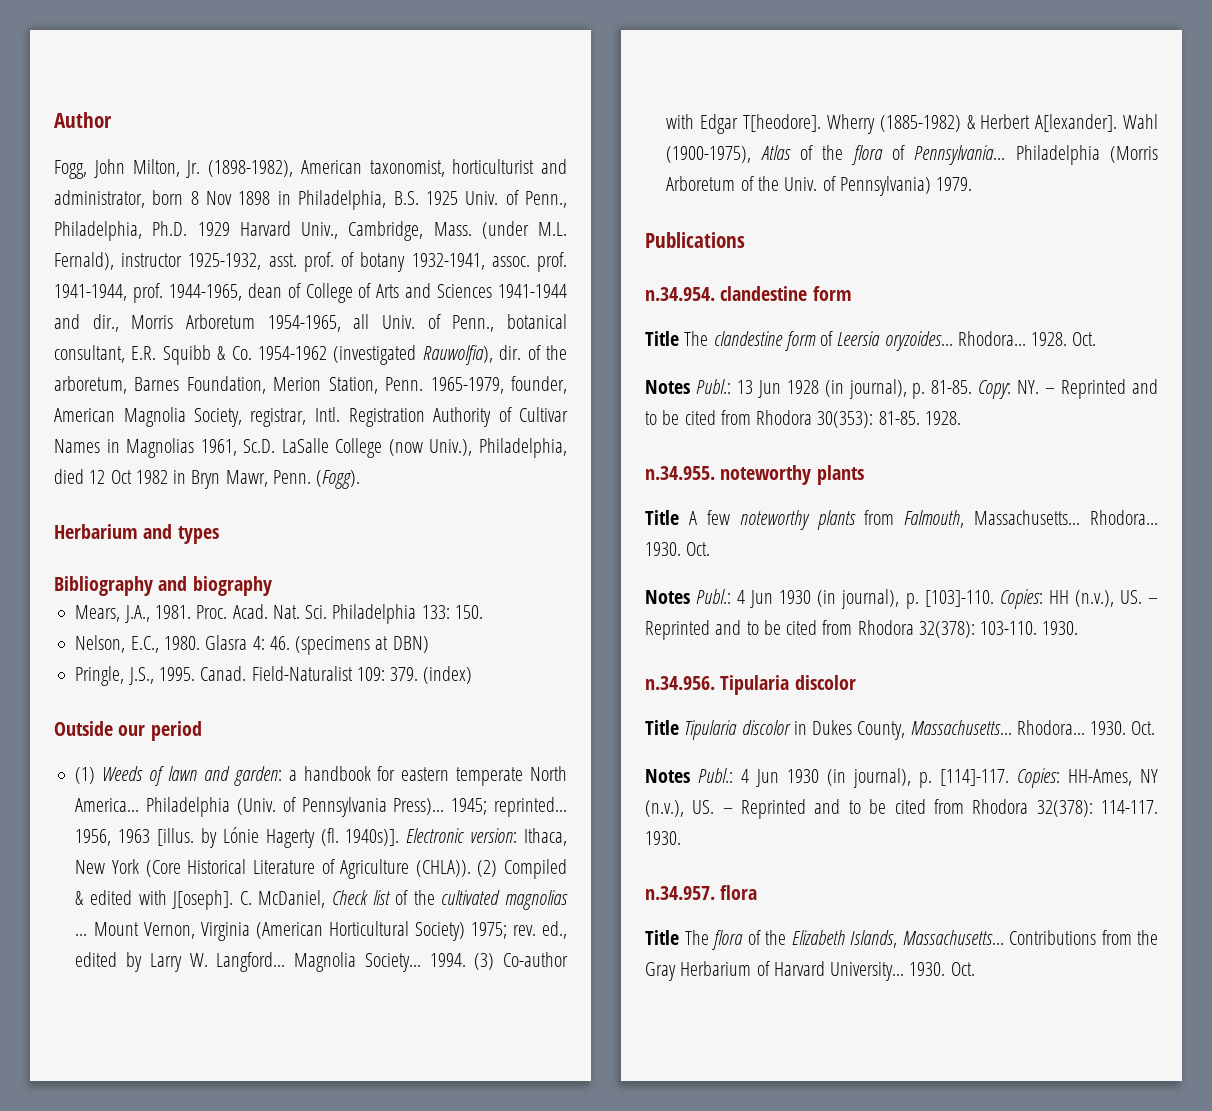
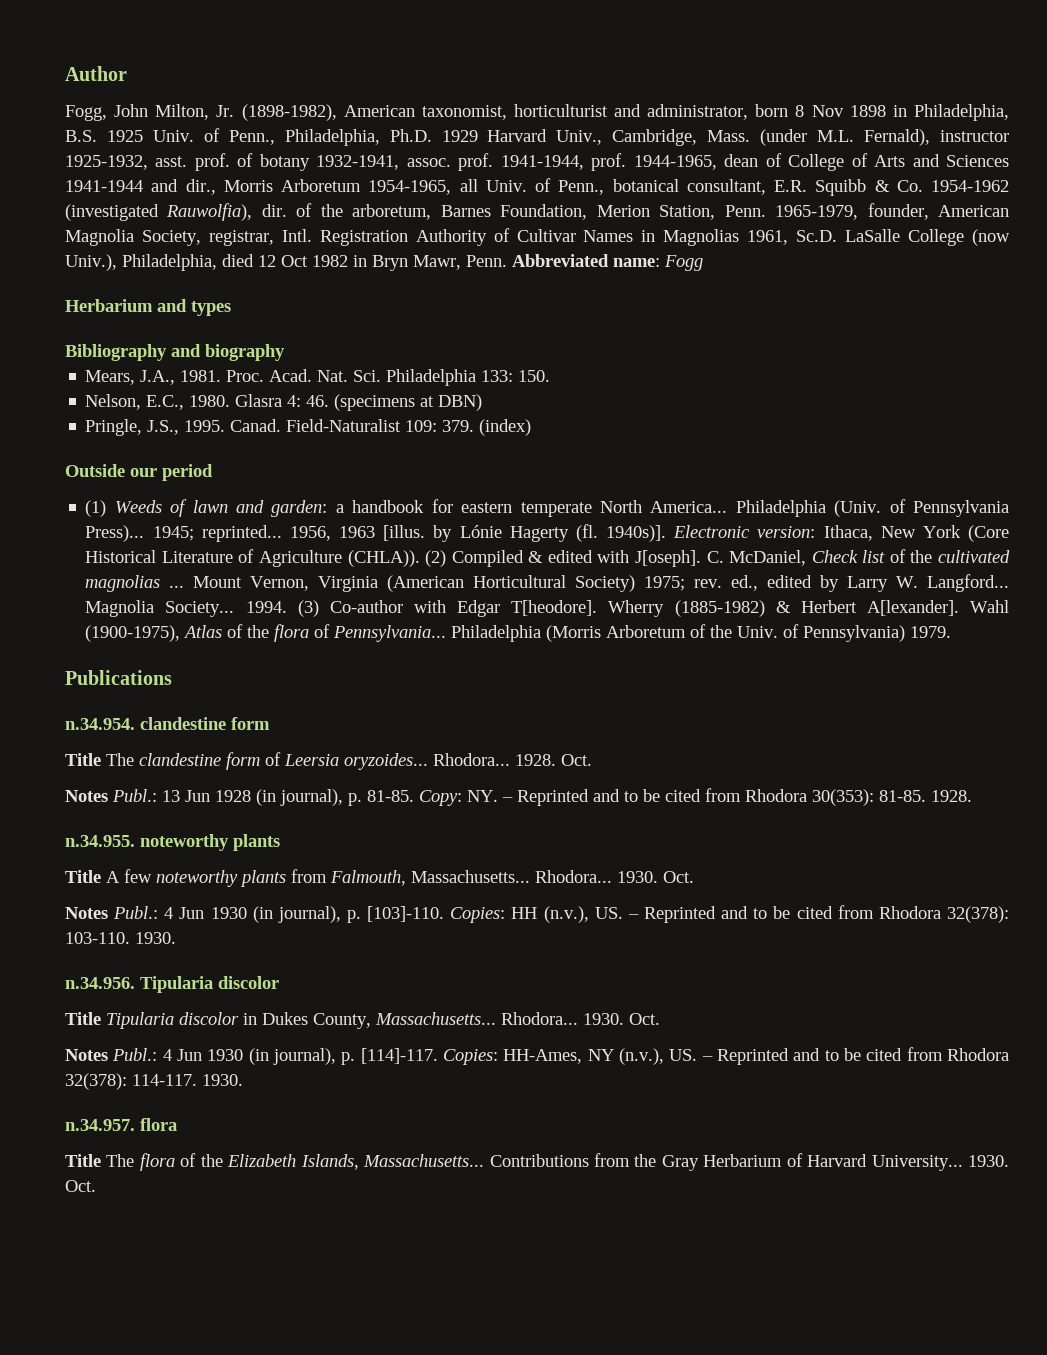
[316,470,361,489] (Fogg). -> [512,254,703,271] Abbreviated name: Fogg

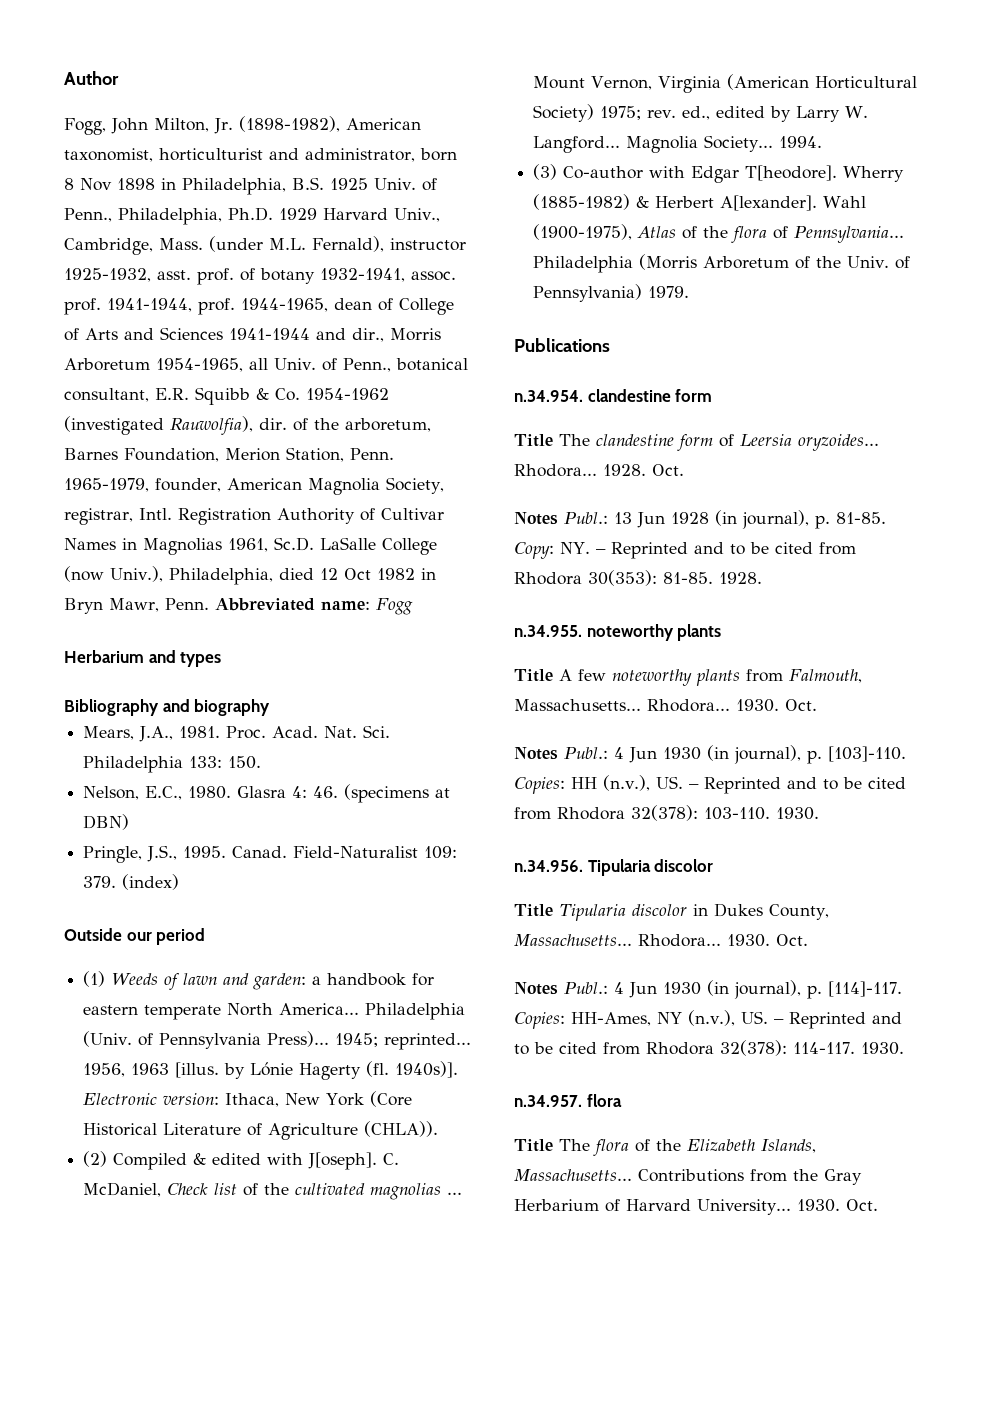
(420, 558) none -> (439, 1129) //
(287, 607) none -> (823, 142) //

